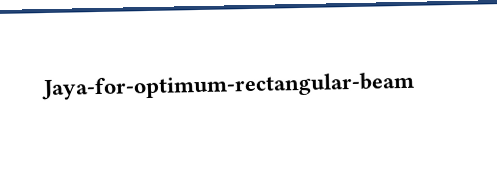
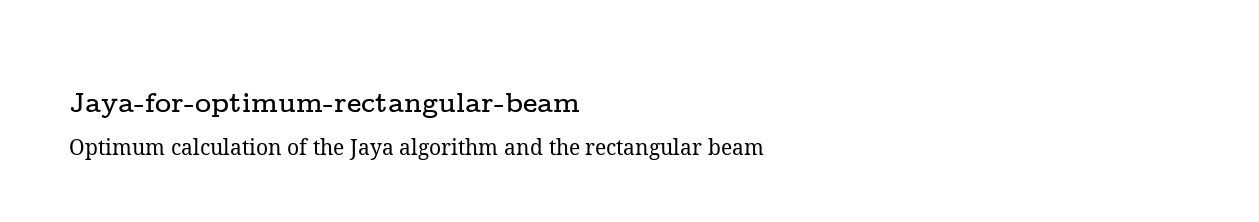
(416, 86) none -> [69,138,765,160] // Optimum calculation of the Jaya algorithm and the rectangular beam

